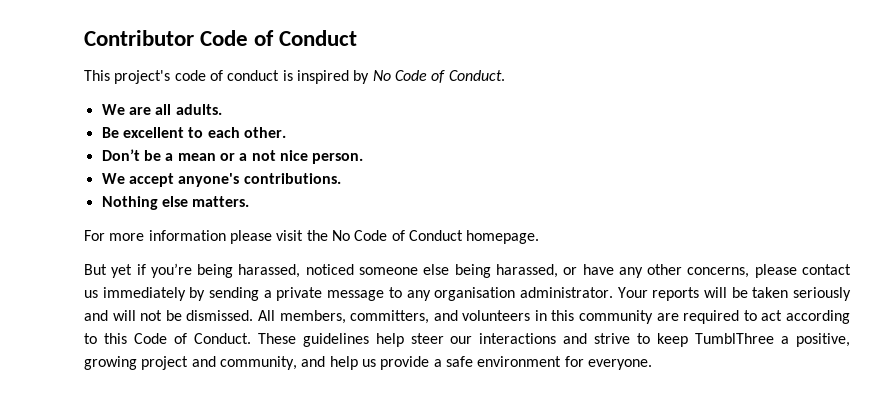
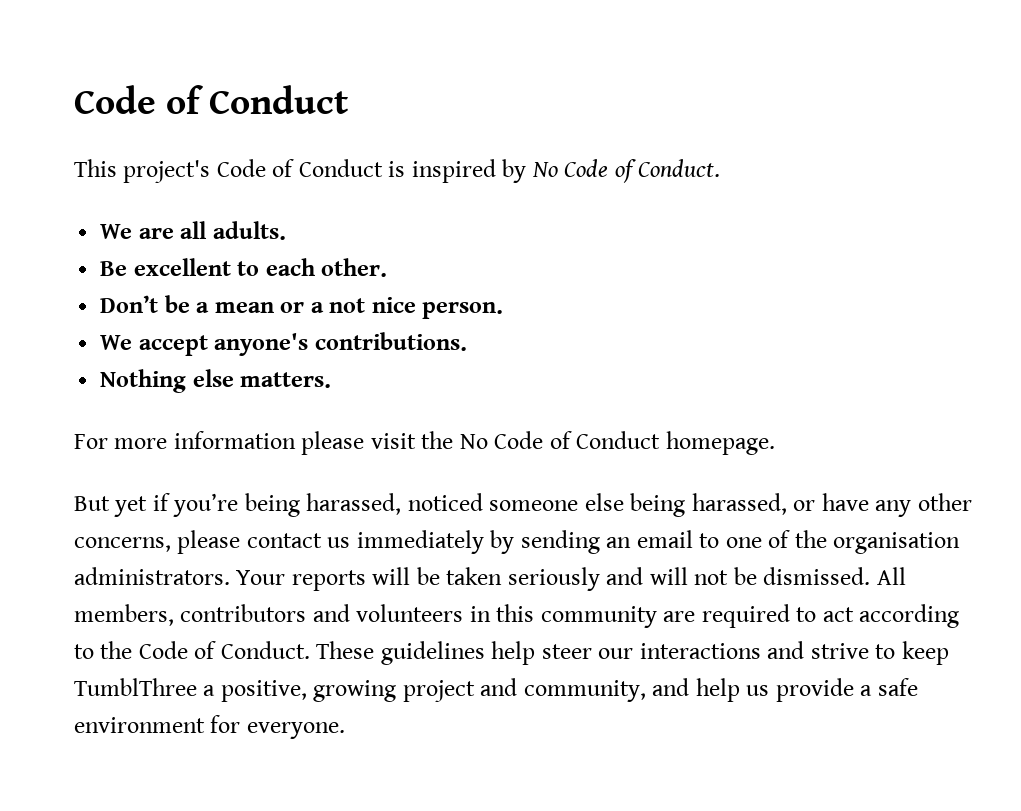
[84,30,194,46] Contributor -> (74, 99) none
[174,70,280,81] code of conduct -> [216,159,383,177] Code of Conduct
[263,287,613,301] a private message to any organisation administrator. -> [606,530,961,554] [74,567,230,585] an email to one of the organisation administrators.
[350,310,430,324] committers, -> [180,604,307,622] contributors
[103,333,127,344] this -> [100,641,133,659] the

